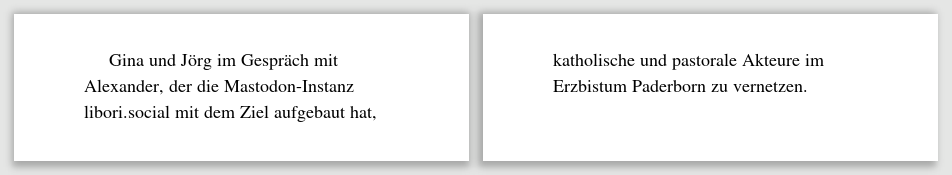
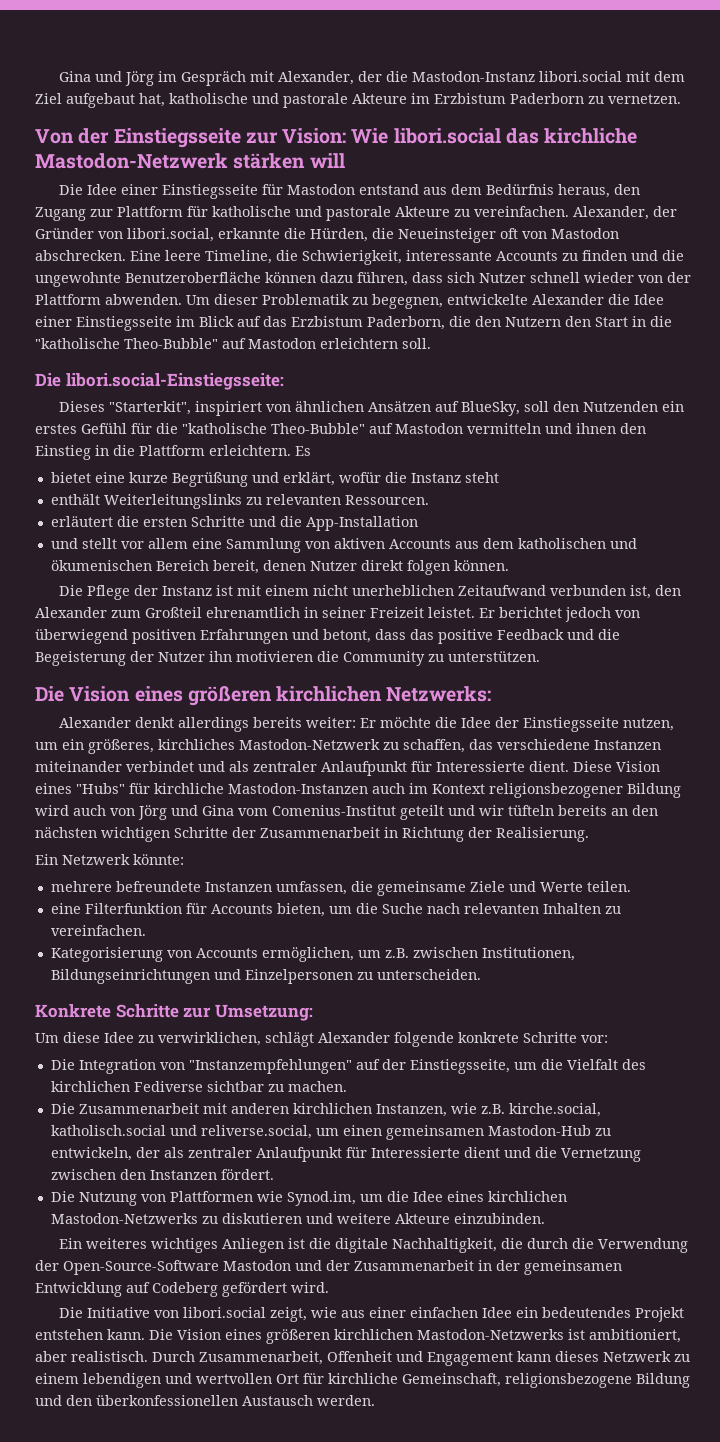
(808, 86) none -> [35,128,638,148] [35,153,345,169] [58,184,640,199] [35,206,677,221] [35,228,619,243] [35,250,684,265] [35,272,691,287] [35,294,664,309] [35,316,672,331] [35,338,431,349] [35,373,284,390] [58,401,684,416] [35,423,646,434] [35,445,311,460] [50,472,499,487] [50,494,429,509] [50,516,418,531] [50,538,637,553] [50,560,509,575] [58,585,681,600] [35,607,640,622] [35,629,620,644] [35,651,540,666] [35,686,492,706] [58,717,674,732] [35,739,661,754] [35,761,660,776] [35,783,681,798] [35,805,658,820] [35,827,589,842] [35,854,184,865] [50,881,631,896] [50,903,621,917] [50,925,146,936] [50,947,575,962] [50,969,481,984] [35,1004,313,1021] [35,1032,608,1047] [50,1059,646,1074] [50,1081,347,1092] [50,1103,601,1117] [50,1125,611,1140] [50,1147,641,1162] [50,1169,274,1180] [50,1191,567,1206] [50,1213,545,1224] [58,1238,688,1253] [35,1260,622,1275] [35,1282,329,1297] [58,1307,684,1322] [35,1329,681,1344] [35,1351,690,1366] [35,1373,690,1388] [35,1395,375,1406] // Von der Einstiegsseite zur Vision: Wie libori.social das kirchliche Mastodon-Netzwerk stärken will // Die Idee einer Einstiegsseite für Mastodon entstand aus dem Bedürfnis heraus, den Zugang zur Plattform für katholische und pastorale Akteure zu vereinfachen. Alexander, der Gründer von libori.social, erkannte die Hürden, die Neueinsteiger oft von Mastodon abschrecken. Eine leere Timeline, die Schwierigkeit, interessante Accounts zu finden und die ungewohnte Benutzeroberfläche können dazu führen, dass sich Nutzer schnell wieder von der Plattform abwenden. Um dieser Problematik zu begegnen, entwickelte Alexander die Idee einer Einstiegsseite im Blick auf das Erzbistum Paderborn, die den Nutzern den Start in die "katholische Theo-Bubble" auf Mastodon erleichtern soll. // Die libori.social-Einstiegsseite: // Dieses "Starterkit", inspiriert von ähnlichen Ansätzen auf BlueSky, soll den Nutzenden ein erstes Gefühl für die "katholische Theo-Bubble" auf Mastodon vermitteln und ihnen den Einstieg in die Plattform erleichtern. Es // bietet eine kurze Begrüßung und erklärt, wofür die Instanz steht // enthält Weiterleitungslinks zu relevanten Ressourcen. // erläutert die ersten Schritte und die App-Installation // und stellt vor allem eine Sammlung von aktiven Accounts aus dem katholischen und ökumenischen Bereich bereit, denen Nutzer direkt folgen können. // Die Pflege der Instanz ist mit einem nicht unerheblichen Zeitaufwand verbunden ist, den Alexander zum Großteil ehrenamtlich in seiner Freizeit leistet. Er berichtet jedoch von überwiegend positiven Erfahrungen und betont, dass das positive Feedback und die Begeisterung der Nutzer ihn motivieren die Community zu unterstützen. // Die Vision eines größeren kirchlichen Netzwerks: // Alexander denkt allerdings bereits weiter: Er möchte die Idee der Einstiegsseite nutzen, um ein größeres, kirchliches Mastodon-Netzwerk zu schaffen, das verschiedene Instanzen miteinander verbindet und als zentraler Anlaufpunkt für Interessierte dient. Diese Vision eines "Hubs" für kirchliche Mastodon-Instanzen auch im Kontext religionsbezogener Bildung wird auch von Jörg und Gina vom Comenius-Institut geteilt und wir tüfteln bereits an den nächsten wichtigen Schritte der Zusammenarbeit in Richtung der Realisierung. // Ein Netzwerk könnte: // mehrere befreundete Instanzen umfassen, die gemeinsame Ziele und Werte teilen. // eine Filterfunktion für Accounts bieten, um die Suche nach relevanten Inhalten zu vereinfachen. // Kategorisierung von Accounts ermöglichen, um z.B. zwischen Institutionen, Bildungseinrichtungen und Einzelpersonen zu unterscheiden. // Konkrete Schritte zur Umsetzung: // Um diese Idee zu verwirklichen, schlägt Alexander folgende konkrete Schritte vor: // Die Integration von "Instanzempfehlungen" auf der Einstiegsseite, um die Vielfalt des kirchlichen Fediverse sichtbar zu machen. // Die Zusammenarbeit mit anderen kirchlichen Instanzen, wie z.B. kirche.social, katholisch.social und reliverse.social, um einen gemeinsamen Mastodon-Hub zu entwickeln, der als zentraler Anlaufpunkt für Interessierte dient und die Vernetzung zwischen den Instanzen fördert. // Die Nutzung von Plattformen wie Synod.im, um die Idee eines kirchlichen Mastodon-Netzwerks zu diskutieren und weitere Akteure einzubinden. // Ein weiteres wichtiges Anliegen ist die digitale Nachhaltigkeit, die durch die Verwendung der Open-Source-Software Mastodon und der Zusammenarbeit in der gemeinsamen Entwicklung auf Codeberg gefördert wird. // Die Initiative von libori.social zeigt, wie aus einer einfachen Idee ein bedeutendes Projekt entstehen kann. Die Vision eines größeren kirchlichen Mastodon-Netzwerks ist ambitioniert, aber realistisch. Durch Zusammenarbeit, Offenheit und Engagement kann dieses Netzwerk zu einem lebendigen und wertvollen Ort für kirchliche Gemeinschaft, religionsbezogene Bildung und den überkonfessionellen Austausch werden.

